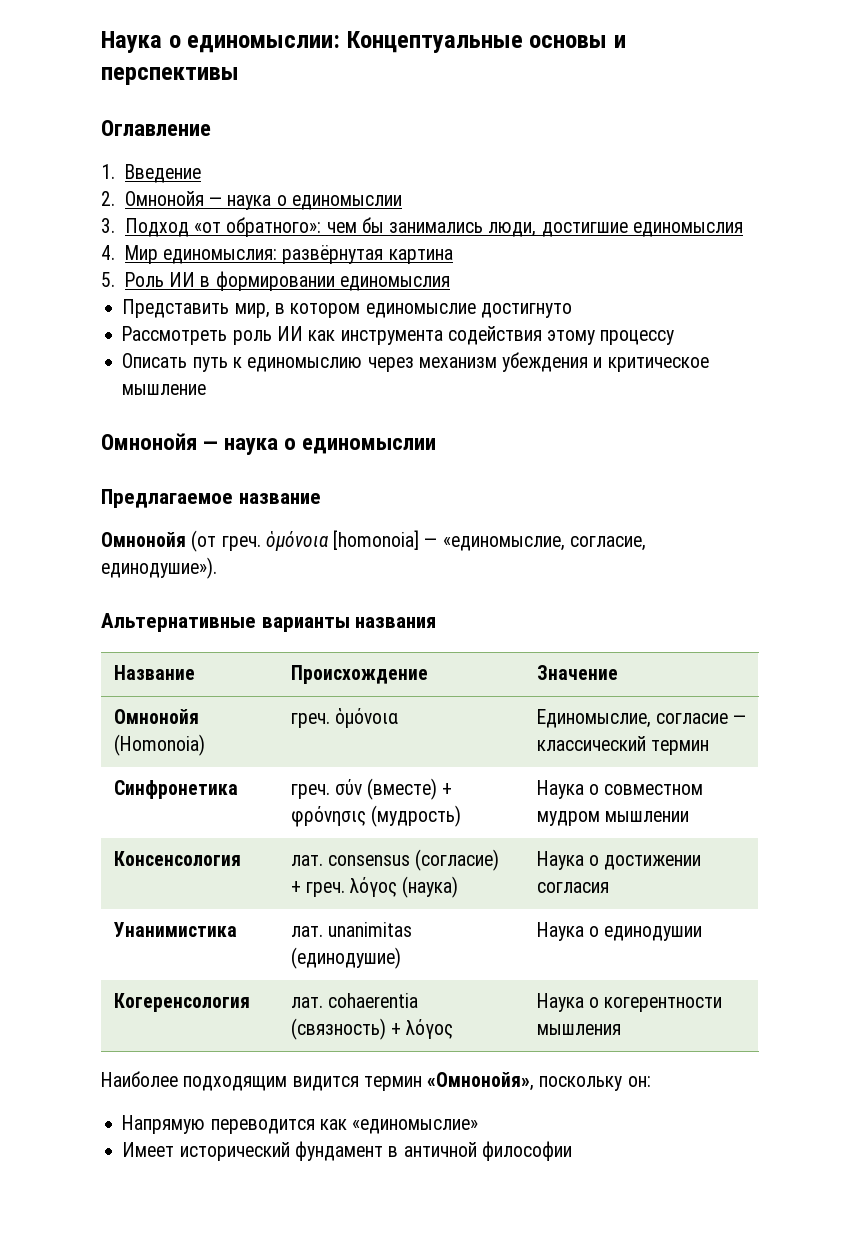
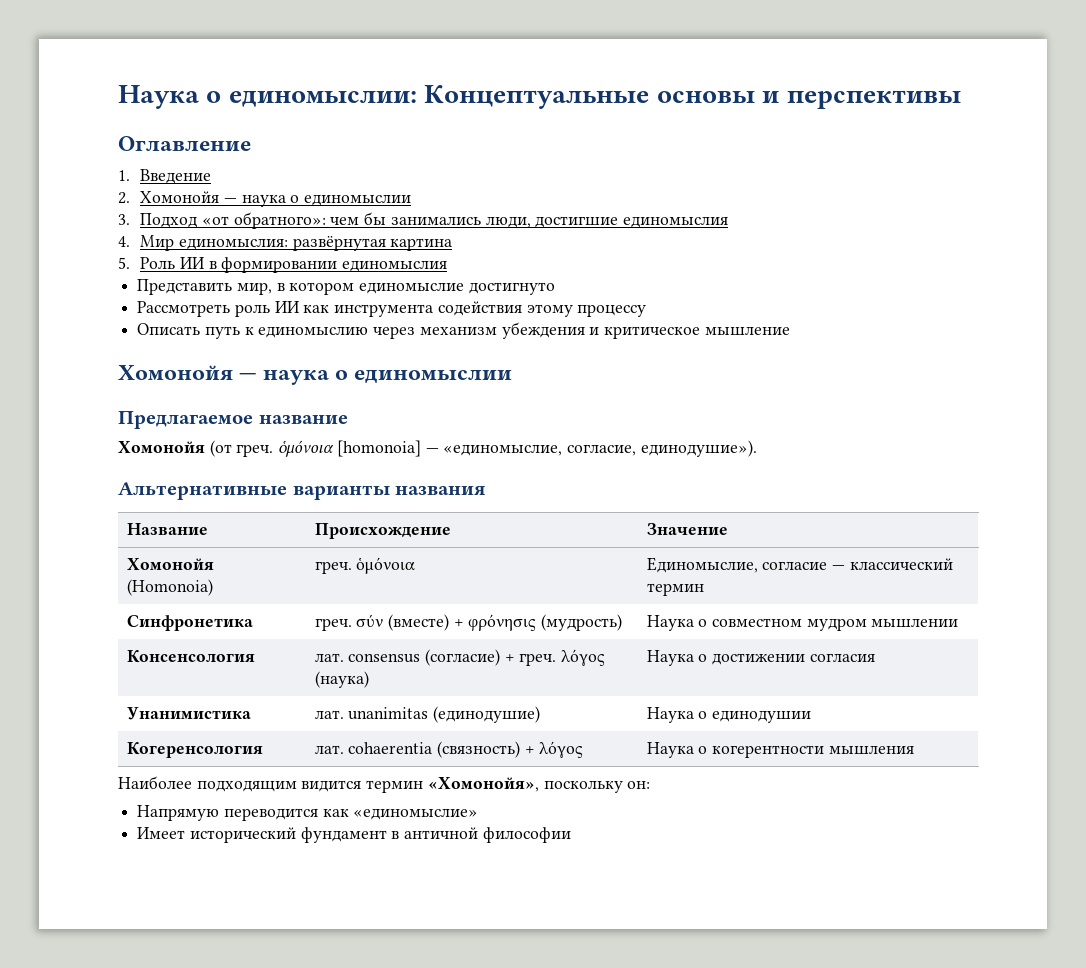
[124,191,204,206] Омнонойя -> [140,191,220,203] Хомонойя
[101,433,197,450] Омнонойя -> [118,365,233,380] Хомонойя
[101,532,186,547] Омнонойя -> [118,441,205,453] Хомонойя
[113,709,199,724] Омнонойя -> [126,558,214,570] Хомонойя
[427,1072,535,1091] «Омнонойя», -> [427,777,539,792] «Хомонойя»,

